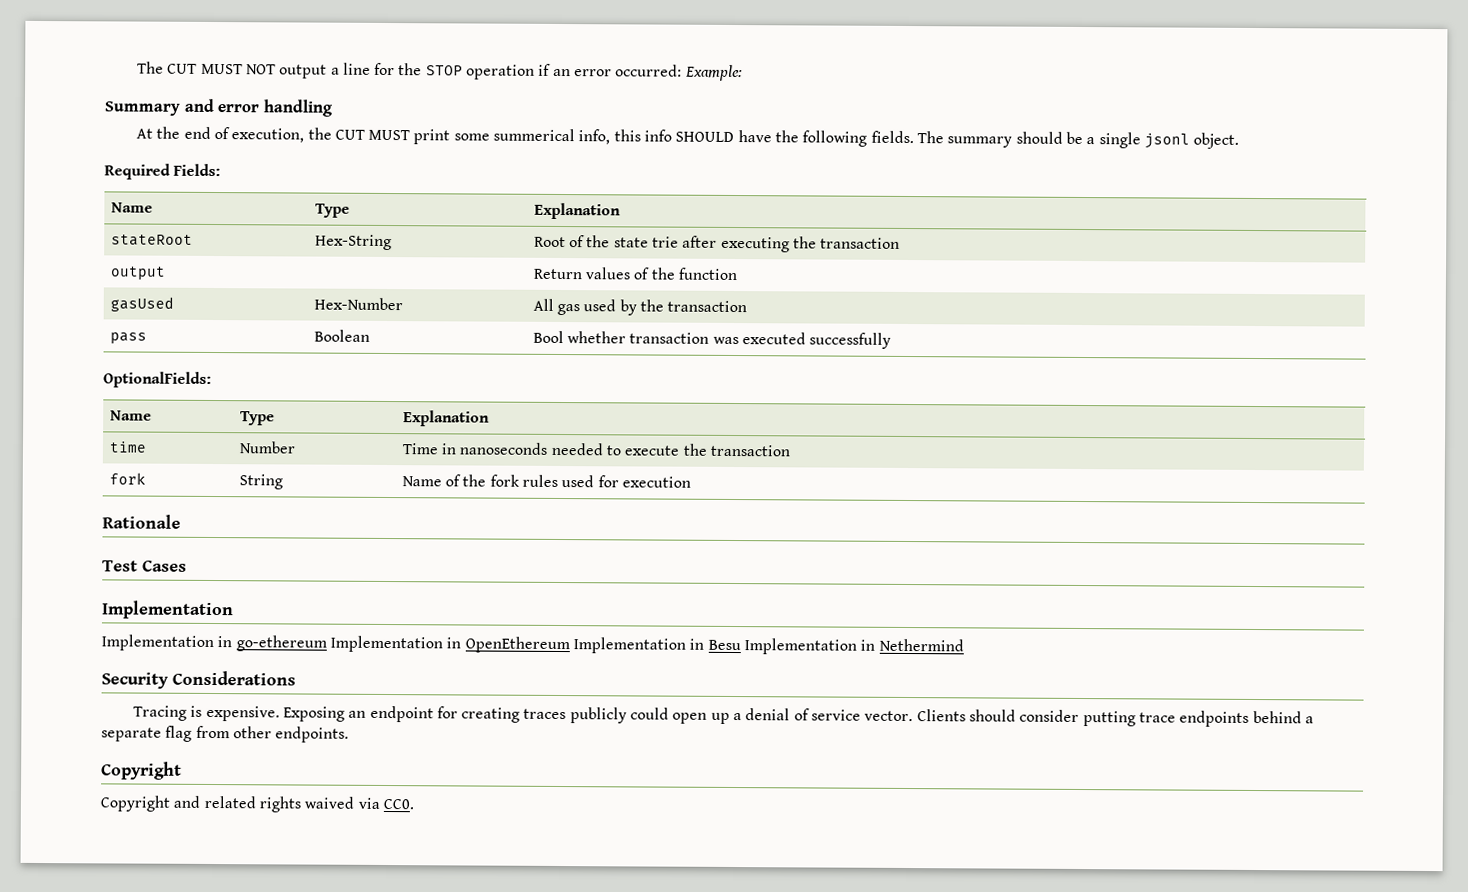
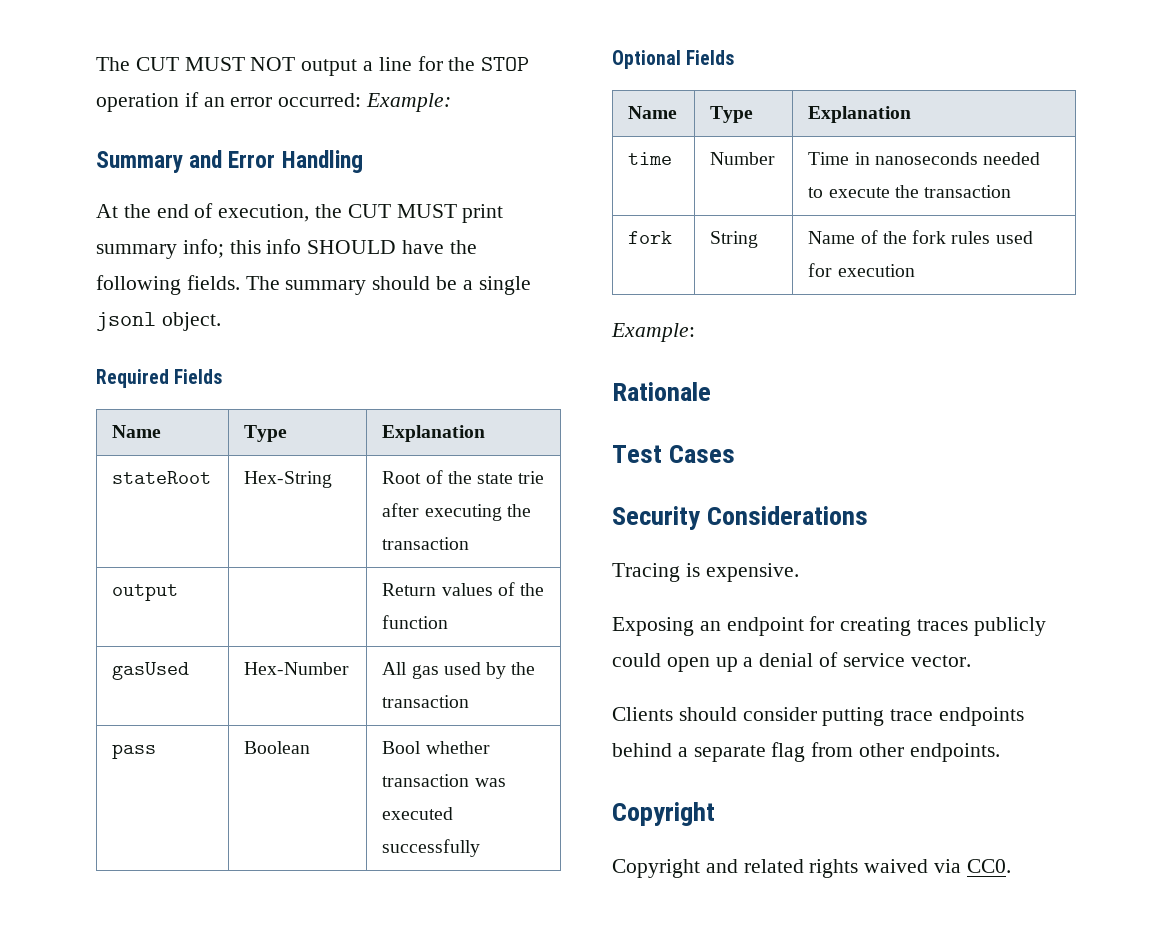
[217,99,332,117] error handling -> [228,150,363,173] Error Handling
[453,128,611,145] some summerical info, -> [96,239,224,259] summary info;
[173,163,222,177] Fields: -> [174,369,223,384] Fields
[103,371,212,388] OptionalFields: -> [612,50,735,69] Optional Fields
(691, 482) none -> [611,323,695,342] // Example:
[101,600,234,620] [101,634,964,655] // Implementation // Implementation in go-ethereum Implementation in OpenEthereum Implementation in Besu Implementation in Nethermind -> (736, 454) none
(280, 713) none -> (799, 572) //
(914, 716) none -> (971, 661) //

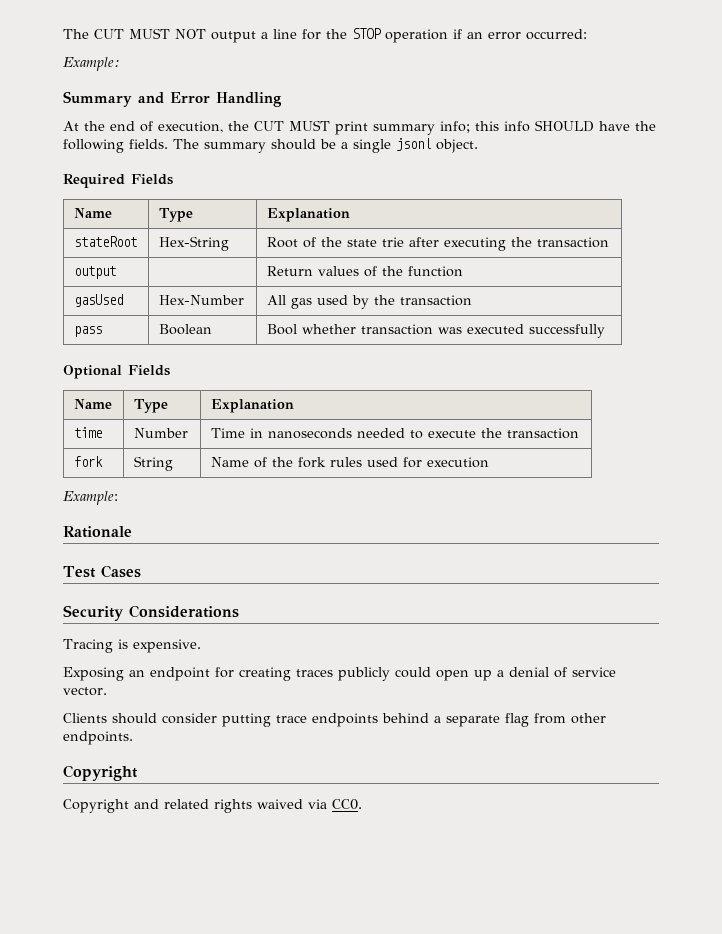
(362, 100) none -> (587, 34) //

